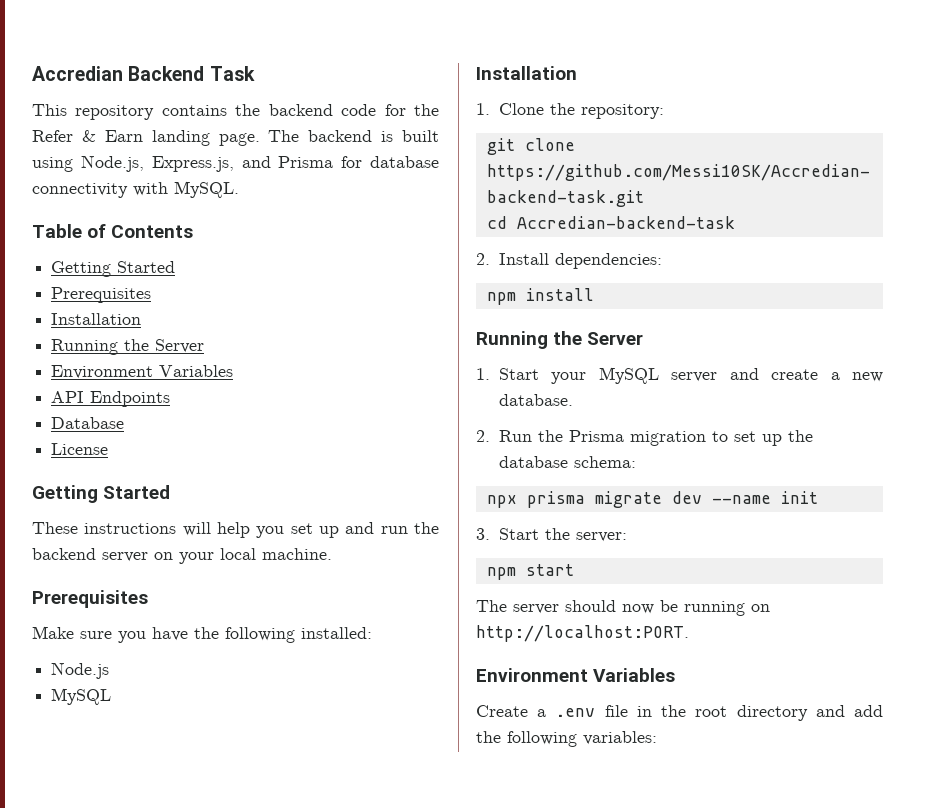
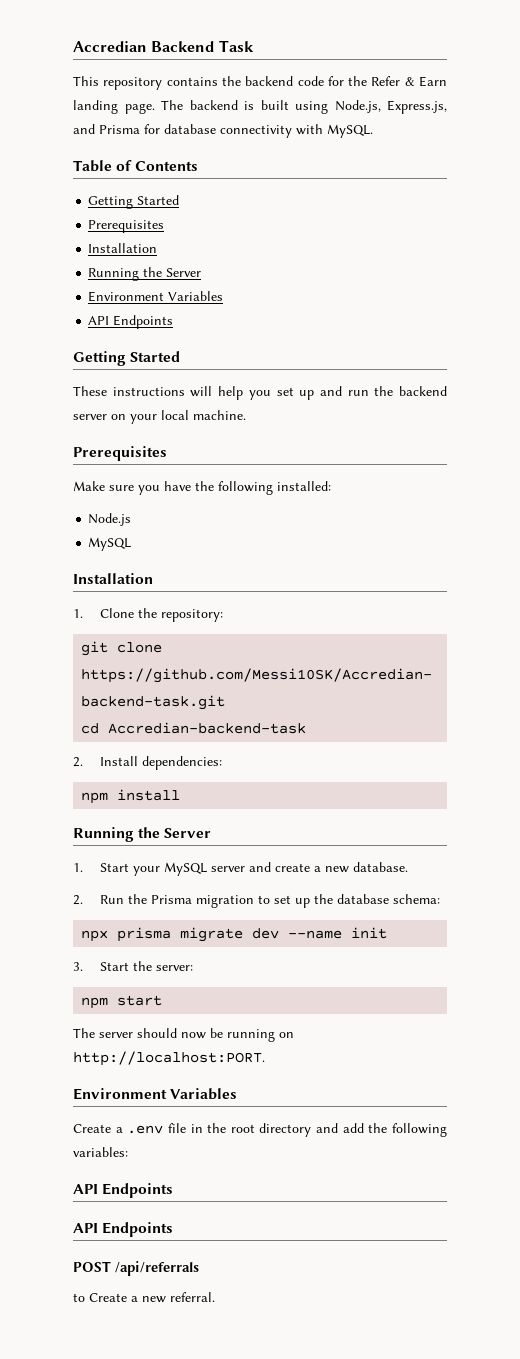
[51,417,125,429] [51,443,109,455] // Database // License -> (174, 322) none
(657, 738) none -> [73,1183,174,1198] [73,1222,174,1237] [73,1261,199,1276] [73,1292,215,1303] // API Endpoints // API Endpoints // POST /api/referrals // to Create a new referral.

